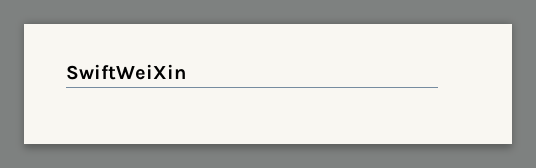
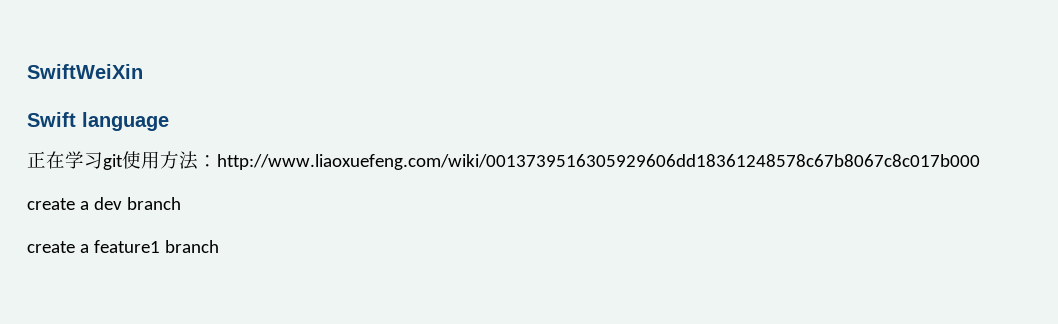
(186, 72) none -> [27,112,169,131] [27,151,980,170] [27,197,181,210] [27,240,219,253] // Swift language // 正在学习git使用方法：http://www.liaoxuefeng.com/wiki/0013739516305929606dd18361248578c67b8067c8c017b000 // create a dev branch // create a feature1 branch

